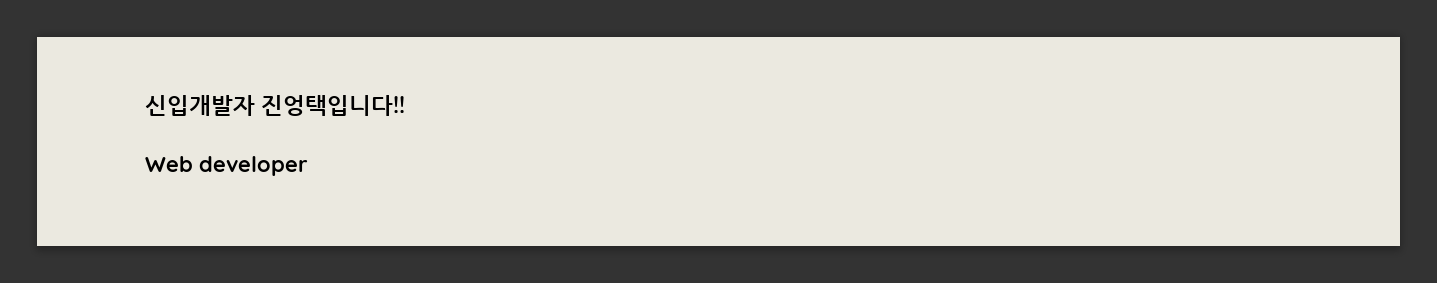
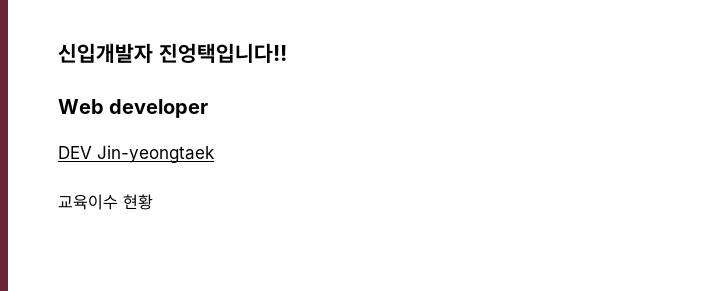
(308, 166) none -> [58,145,215,163] [58,194,153,210] // DEV Jin-yeongtaek // 교육이수 현황

